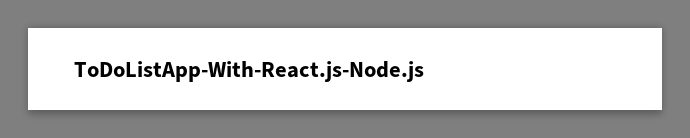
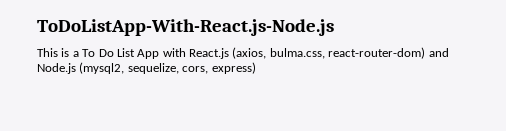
(424, 71) none -> [37,47,449,59] [37,62,256,74] // This is a To Do List App with React.js (axios, bulma.css, react-router-dom) and Node.js (mysql2, sequelize, cors, express)

